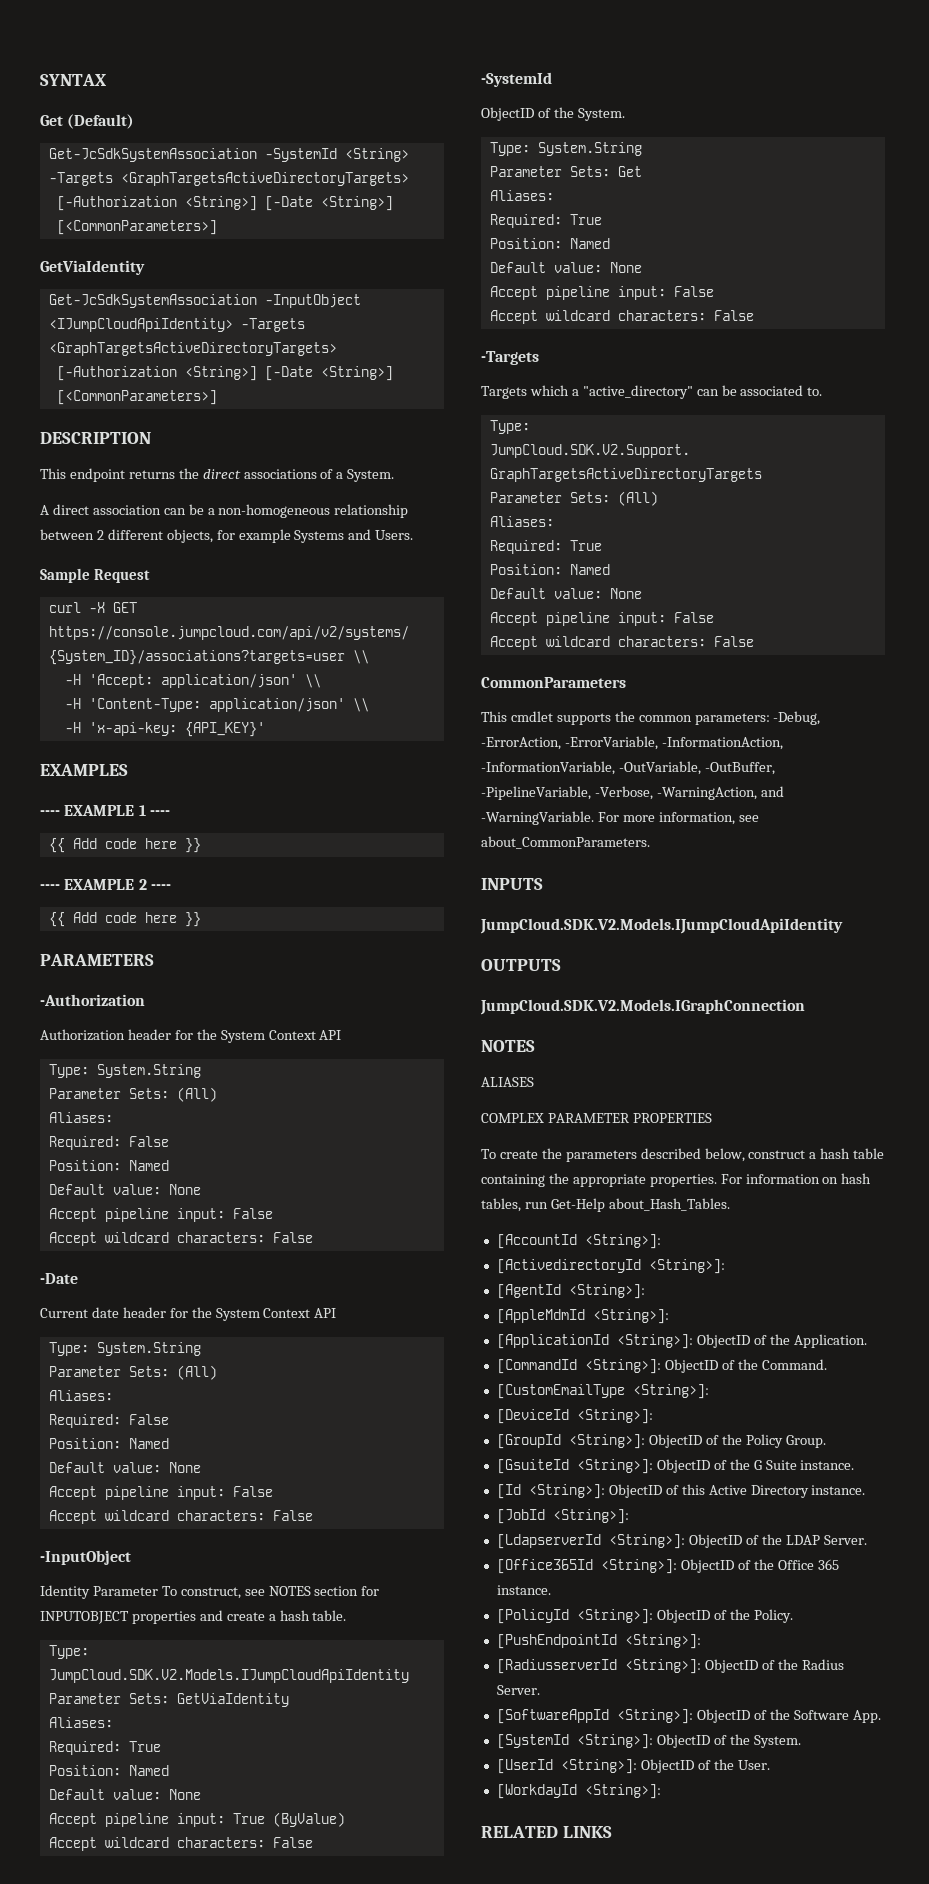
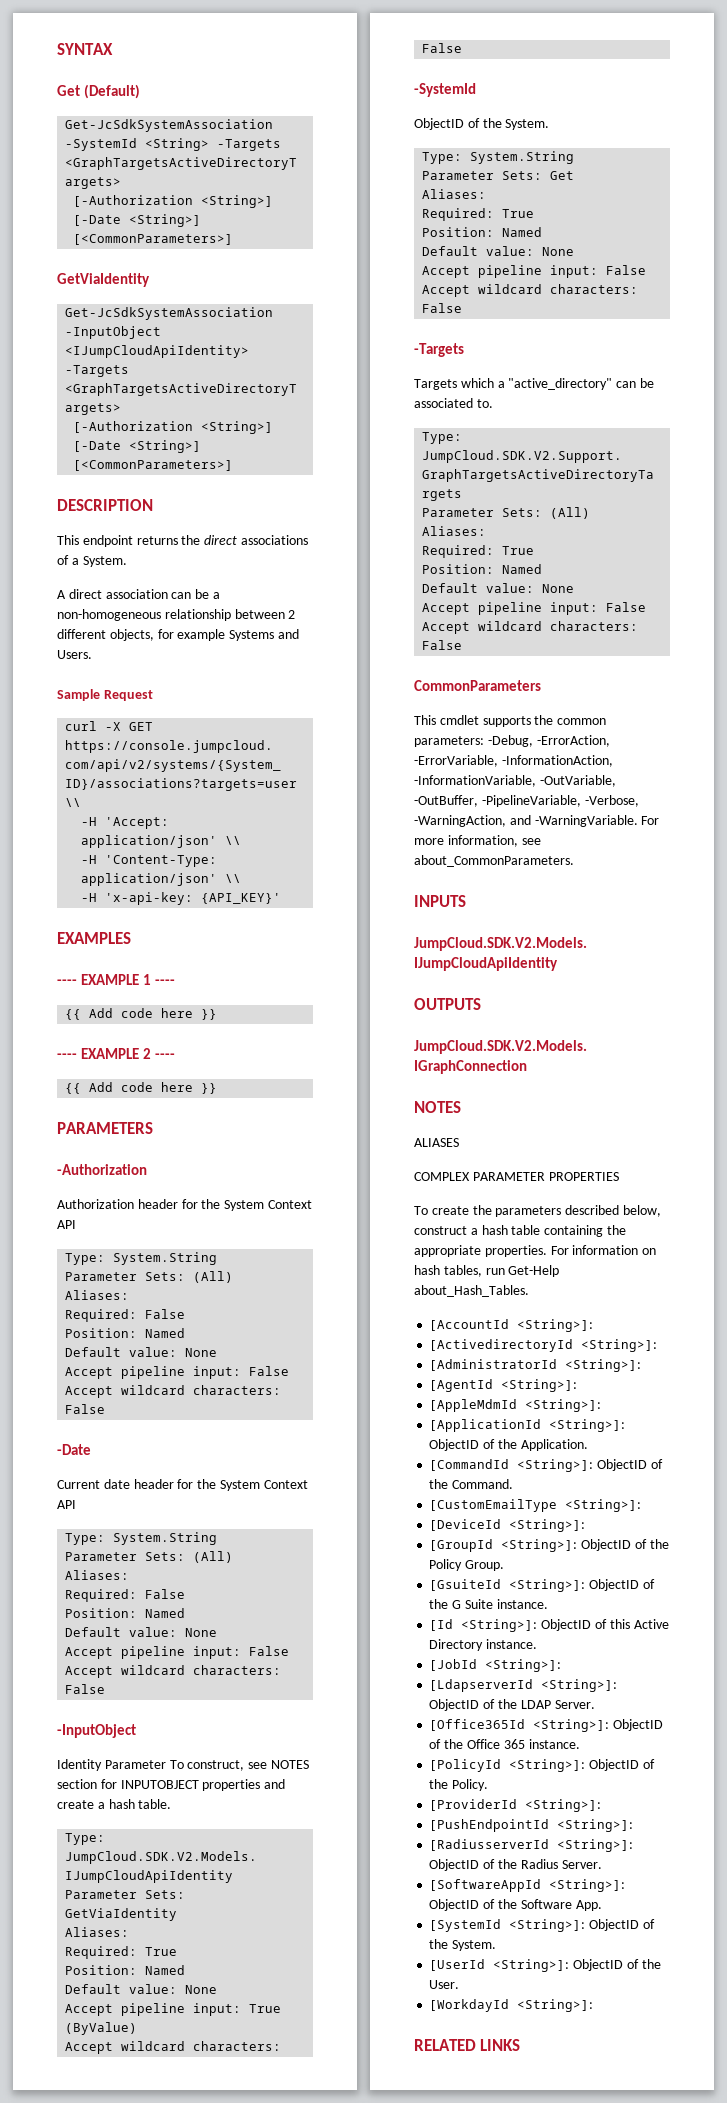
(725, 1266) none -> [429,1359,642,1372] // [AdministratorId <String>]:
(793, 1616) none -> [429,1799,602,1812] // [ProviderId <String>]:

